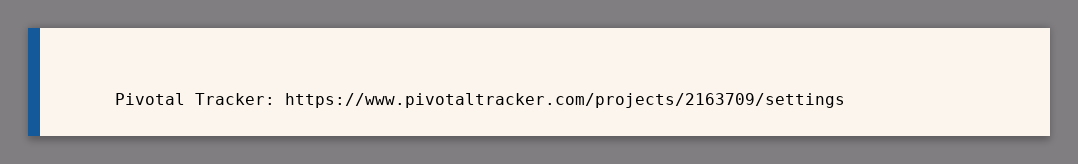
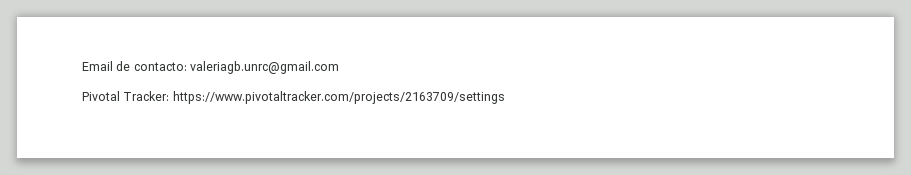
(115, 99) none -> [82,61,340,74] Email de contacto: valeriagb.unrc@gmail.com //

